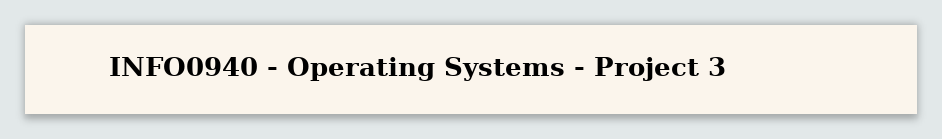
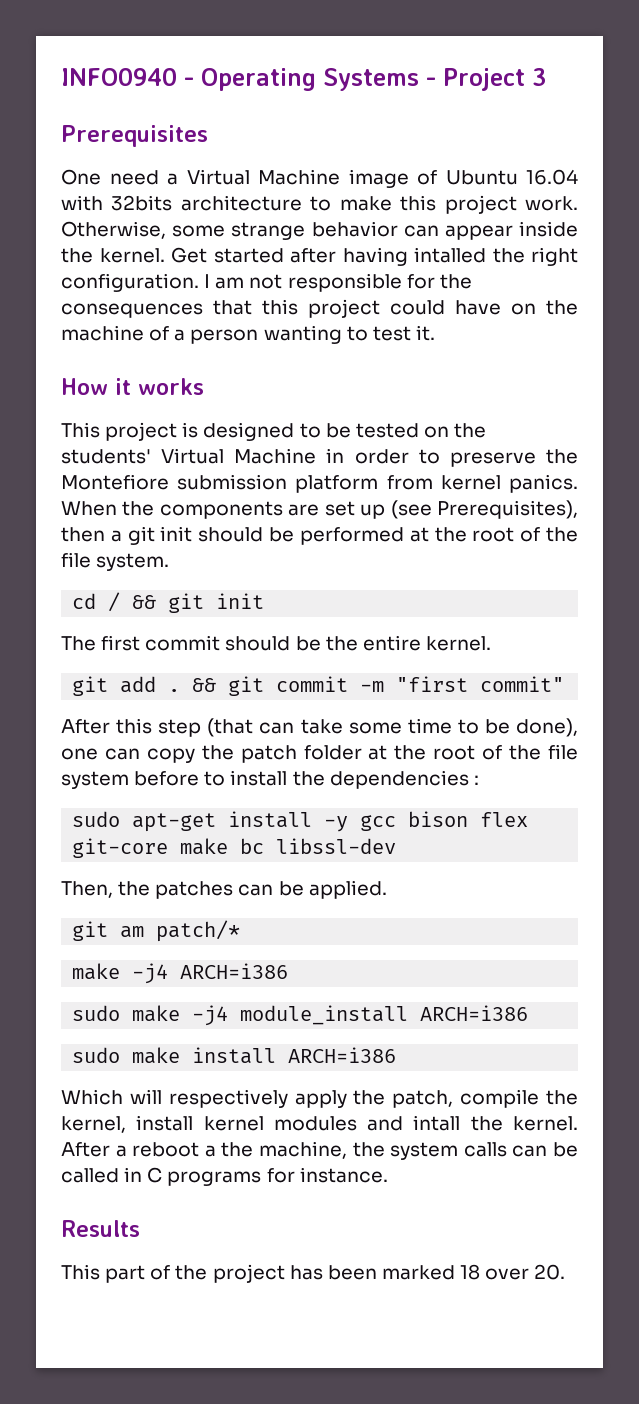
(726, 66) none -> [61,125,208,147] [61,169,578,188] [61,195,579,214] [61,221,579,240] [61,247,578,266] [61,273,472,292] [61,299,578,318] [61,325,435,344] [61,378,204,395] [61,422,487,441] [61,448,579,467] [61,474,578,493] [61,500,579,519] [61,526,578,545] [61,552,170,571] [72,592,265,613] [61,635,491,651] [72,676,565,696] [61,718,579,737] [61,744,579,763] [61,770,479,789] [72,811,529,832] [72,838,397,858] [61,880,387,899] [72,920,241,942] [72,963,289,984] [72,1005,529,1026] [72,1047,397,1064] [61,1089,579,1108] [61,1115,578,1133] [61,1141,579,1160] [61,1167,388,1186] [61,1220,140,1237] [61,1264,566,1283] // Prerequisites // One need a Virtual Machine image of Ubuntu 16.04 with 32bits architecture to make this project work. Otherwise, some strange behavior can appear inside the kernel. Get started after having intalled the right configuration. I am not responsible for the consequences that this project could have on the machine of a person wanting to test it. // How it works // This project is designed to be tested on the students' Virtual Machine in order to preserve the Montefiore submission platform from kernel panics. When the components are set up (see Prerequisites), then a git init should be performed at the root of the file system. // cd / && git init // The first commit should be the entire kernel. // git add . && git commit -m "first commit" // After this step (that can take some time to be done), one can copy the patch folder at the root of the file system before to install the dependencies : // sudo apt-get install -y gcc bison flex git-core make bc libssl-dev // Then, the patches can be applied. // git am patch/* // make -j4 ARCH=i386 // sudo make -j4 module_install ARCH=i386 // sudo make install ARCH=i386 // Which will respectively apply the patch, compile the kernel, install kernel modules and intall the kernel. After a reboot a the machine, the system calls can be called in C programs for instance. // Results // This part of the project has been marked 18 over 20.

